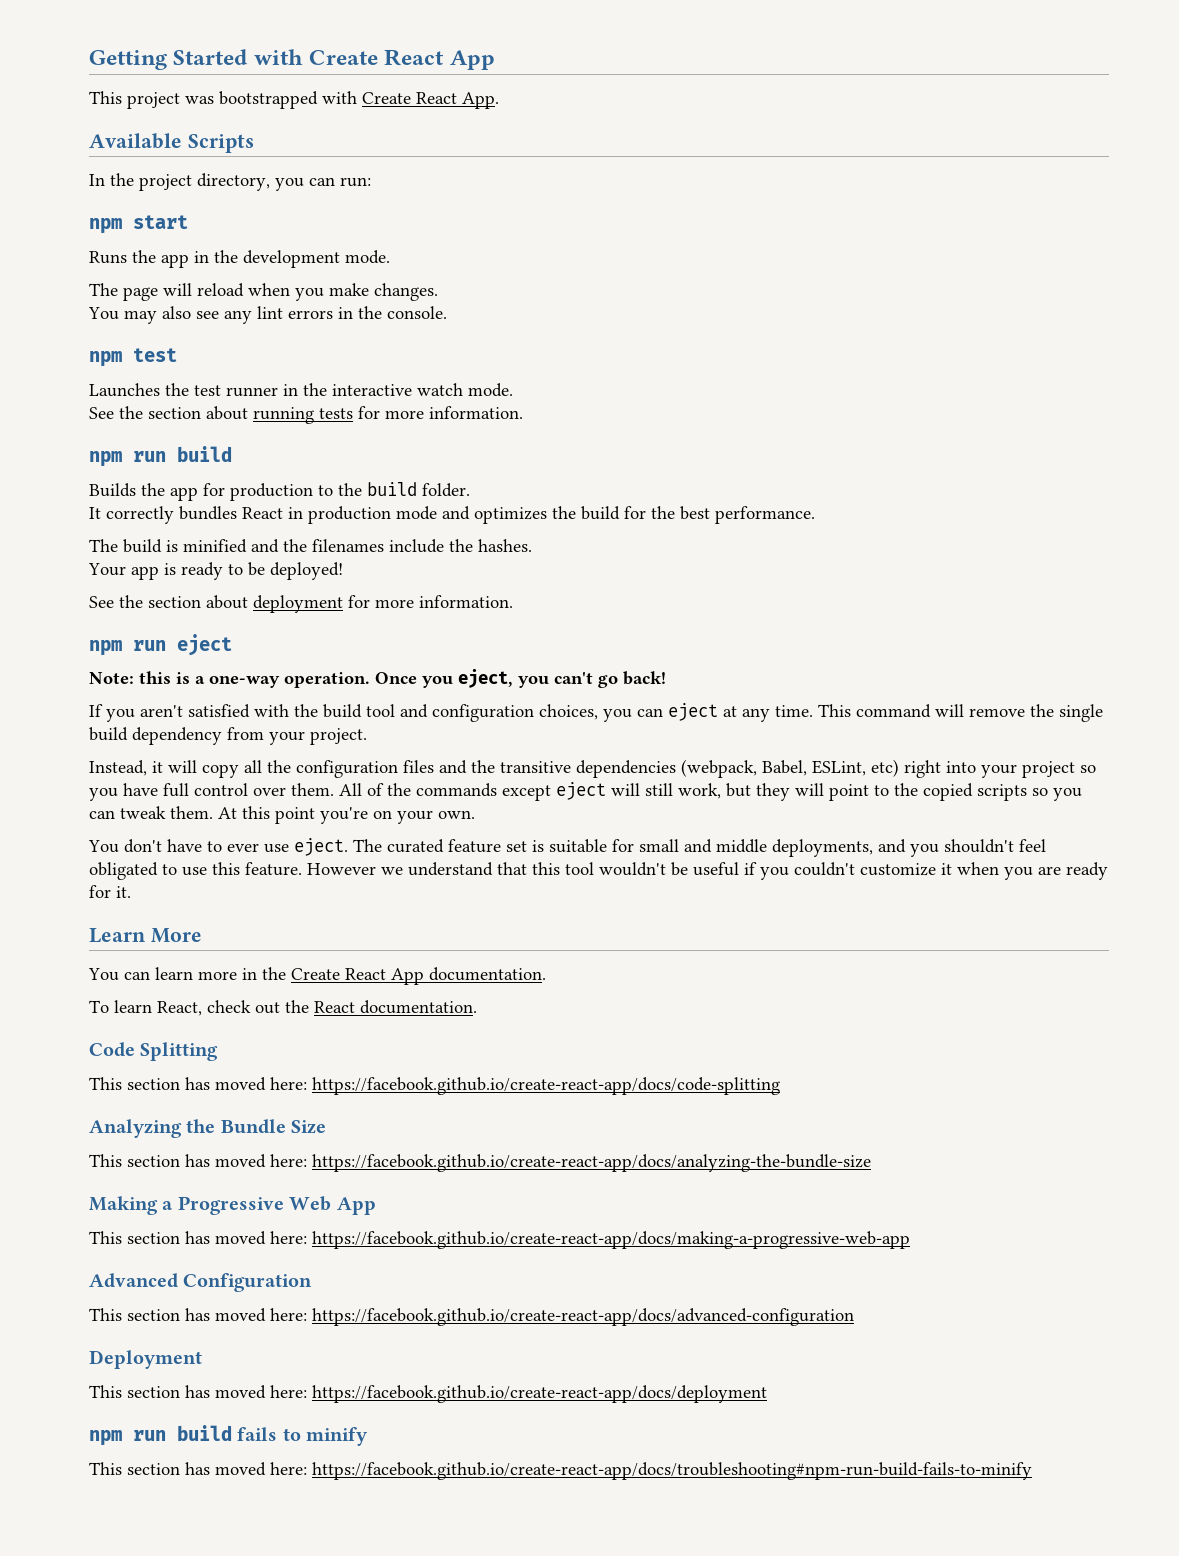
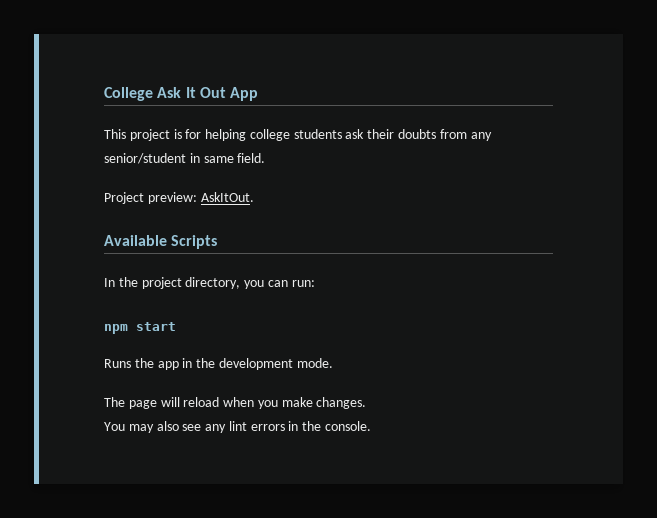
[89,49,495,70] [89,91,499,109] Getting Started with Create React App // This project was bootstrapped with Create React App. -> [104,87,259,101] [104,129,492,141] [104,153,266,164] [104,192,254,204] College Ask It Out App // This project is for helping college students ask their doubts from any senior/student in same field. // Project preview: AskItOut.
[89,348,177,367] [89,383,513,397] [89,406,523,424] [89,446,232,467] [89,482,470,501] [89,506,815,524] [89,539,532,553] [88,562,343,580] [89,595,513,613] [89,634,232,656] [89,669,666,688] [89,703,1103,722] [89,727,367,745] [89,759,1096,778] [89,782,1082,801] [89,806,475,824] [88,838,1046,857] [89,862,1108,880] [89,885,131,898] [89,928,202,943] [88,967,546,985] [89,1000,477,1016] [89,1042,219,1061] [89,1077,780,1095] [89,1119,327,1138] [89,1154,871,1172] [89,1196,376,1215] [89,1231,910,1249] [89,1273,313,1292] [89,1308,854,1326] [89,1350,202,1369] [89,1385,767,1403] [89,1425,369,1446] [89,1462,1032,1480] // npm test // Launches the test runner in the interactive watch mode. // See the section about running tests for more information. // npm run build // Builds the app for production to the build folder. // It correctly bundles React in production mode and optimizes the build for the best performance. // The build is minified and the filenames include the hashes. // Your app is ready to be deployed! // See the section about deployment for more information. // npm run eject // Note: this is a one-way operation. Once you eject, you can't go back! // If you aren't satisfied with the build tool and configuration choices, you can eject at any time. This command will remove the single build dependency from your project. // Instead, it will copy all the configuration files and the transitive dependencies (webpack, Babel, ESLint, etc) right into your project so you have full control over them. All of the commands except eject will still work, but they will point to the copied scripts so you can tweak them. At this point you're on your own. // You don't have to ever use eject. The curated feature set is suitable for small and middle deployments, and you shouldn't feel obligated to use this feature. However we understand that this tool wouldn't be useful if you couldn't customize it when you are ready for it. // Learn More // You can learn more in the Create React App documentation. // To learn React, check out the React documentation. // Code Splitting // This section has moved here: https://facebook.github.io/create-react-app/docs/code-splitting // Analyzing the Bundle Size // This section has moved here: https://facebook.github.io/create-react-app/docs/analyzing-the-bundle-size // Making a Progressive Web App // This section has moved here: https://facebook.github.io/create-react-app/docs/making-a-progressive-web-app // Advanced Configuration // This section has moved here: https://facebook.github.io/create-react-app/docs/advanced-configuration // Deployment // This section has moved here: https://facebook.github.io/create-react-app/docs/deployment // npm run build fails to minify // This section has moved here: https://facebook.github.io/create-react-app/docs/troubleshooting#npm-run-build-fails-to-minify -> (372, 426) none

